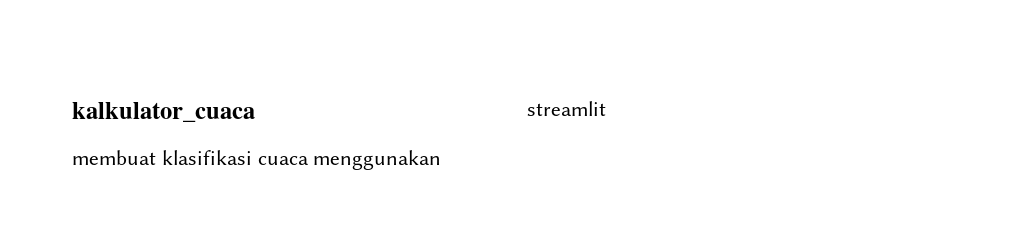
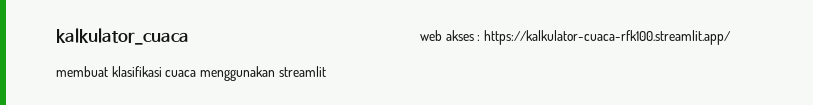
(606, 108) none -> [420,30,731,45] // web akses : https://kalkulator-cuaca-rfk100.streamlit.app/

